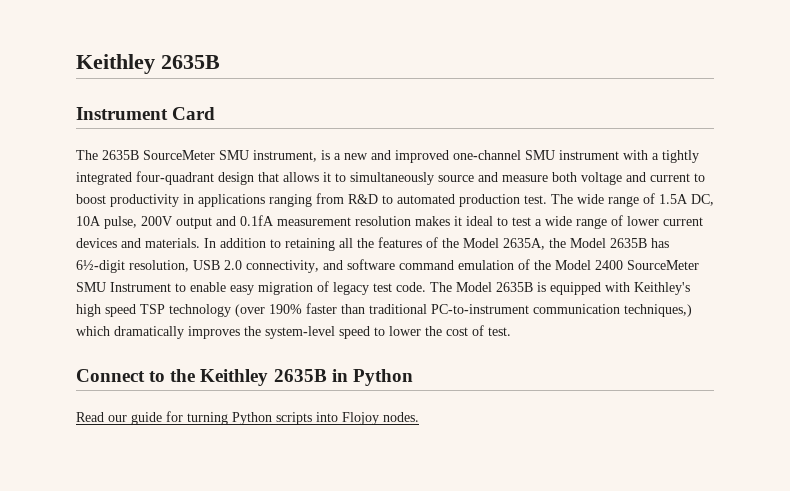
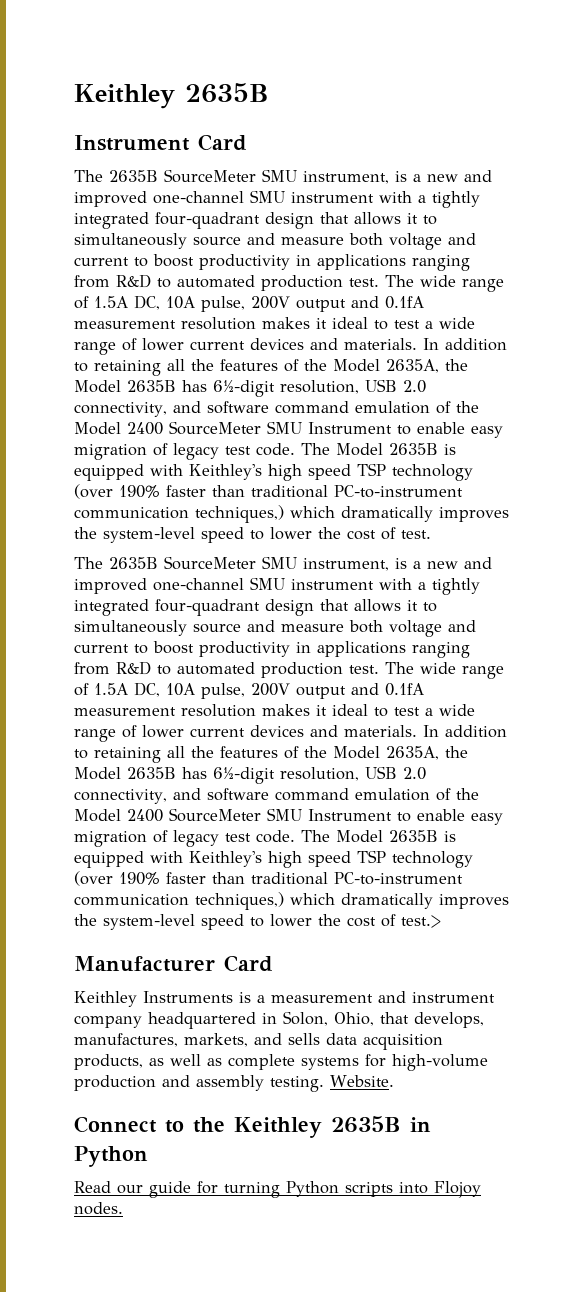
(511, 331) none -> [74,556,492,571] [74,577,480,595] [74,599,437,616] [74,620,476,637] [74,641,470,658] [74,661,504,679] [74,682,424,699] [74,704,475,717] [74,725,507,742] [74,746,468,763] [74,766,426,784] [74,788,479,804] [74,808,503,825] [74,830,456,847] [74,850,473,868] [74,871,463,886] [74,892,509,910] [74,914,441,930] [74,955,273,972] [74,991,495,1007] [74,1011,484,1029] [74,1033,443,1050] [74,1054,488,1071] [74,1075,394,1092] // The 2635B SourceMeter SMU instrument, is a new and improved one-channel SMU instrument with a tightly integrated four-quadrant design that allows it to simultaneously source and measure both voltage and current to boost productivity in applications ranging from R&D to automated production test. The wide range of 1.5A DC, 10A pulse, 200V output and 0.1fA measurement resolution makes it ideal to test a wide range of lower current devices and materials. In addition to retaining all the features of the Model 2635A, the Model 2635B has 6½-digit resolution, USB 2.0 connectivity, and software command emulation of the Model 2400 SourceMeter SMU Instrument to enable easy migration of legacy test code. The Model 2635B is equipped with Keithley's high speed TSP technology (over 190% faster than traditional PC-to-instrument communication techniques,) which dramatically improves the system-level speed to lower the cost of test.> // Manufacturer Card // Keithley Instruments is a measurement and instrument company headquartered in Solon, Ohio, that develops, manufactures, markets, and sells data acquisition products, as well as complete systems for high-volume production and assembly testing. Website.

